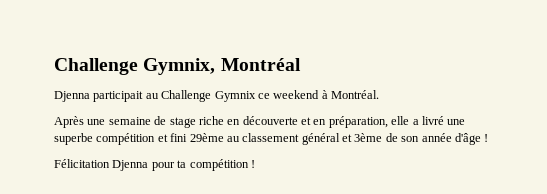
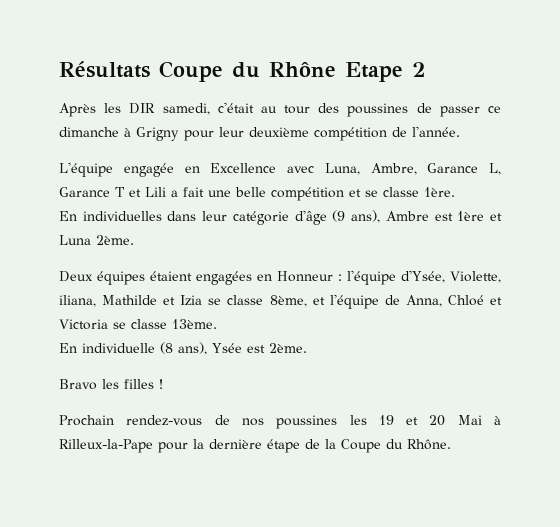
[54,58,301,75] [54,90,379,102] [54,116,466,128] [54,133,489,145] [54,159,255,171] Challenge Gymnix, Montréal // Djenna participait au Challenge Gymnix ce weekend à Montréal. // Après une semaine de stage riche en découverte et en préparation, elle a livré une superbe compétition et fini 29ème au classement général et 3ème de son année d'âge ! // Félicitation Djenna pour ta compétition ! -> [59,61,425,82] [59,102,502,117] [59,126,460,141] [59,162,501,177] [59,187,455,201] [59,210,503,225] [59,235,134,245] [59,270,501,285] [59,294,502,309] [59,319,217,330] [59,342,307,355] [59,379,163,390] [59,415,502,429] [59,439,451,453] Résultats Coupe du Rhône Etape 2 // Après les DIR samedi, c'était au tour des poussines de passer ce dimanche à Grigny pour leur deuxième compétition de l'année. // L'équipe engagée en Excellence avec Luna, Ambre, Garance L, Garance T et Lili a fait une belle compétition et se classe 1ère. // En individuelles dans leur catégorie d'âge (9 ans), Ambre est 1ère et Luna 2ème. // Deux équipes étaient engagées en Honneur : l'équipe d'Ysée, Violette, iliana, Mathilde et Izia se classe 8ème, et l'équipe de Anna, Chloé et Victoria se classe 13ème. // En individuelle (8 ans), Ysée est 2ème. // Bravo les filles ! // Prochain rendez-vous de nos poussines les 19 et 20 Mai à Rilleux-la-Pape pour la dernière étape de la Coupe du Rhône.

